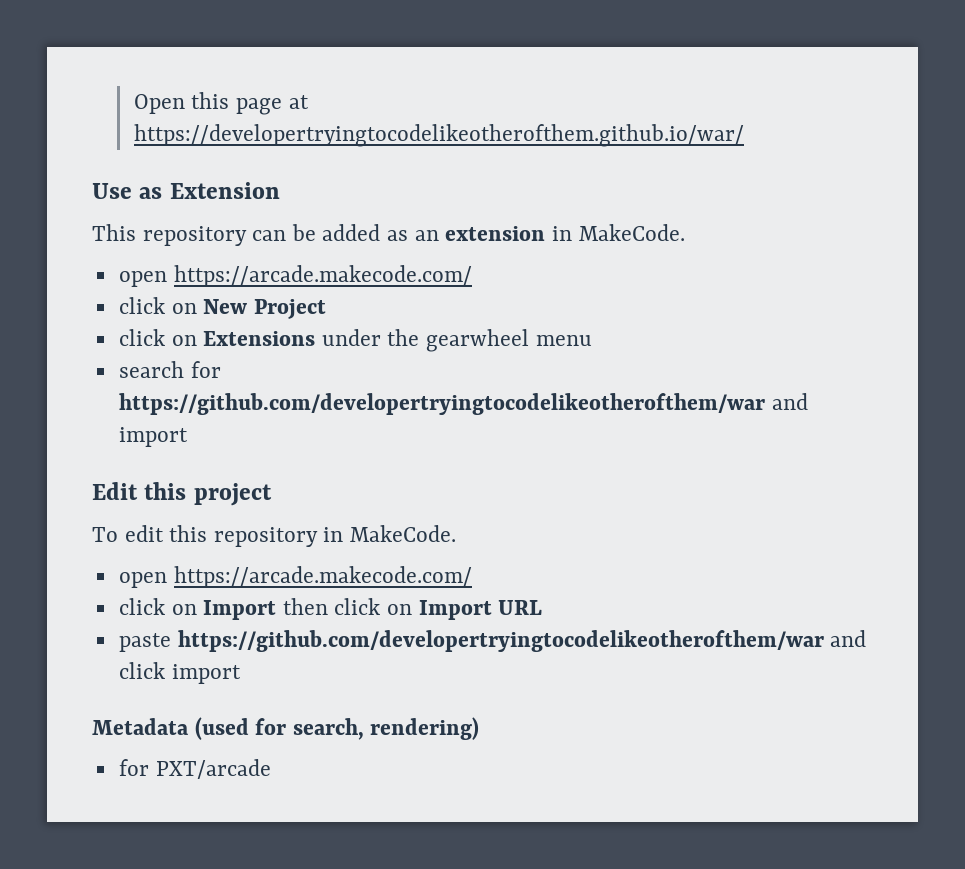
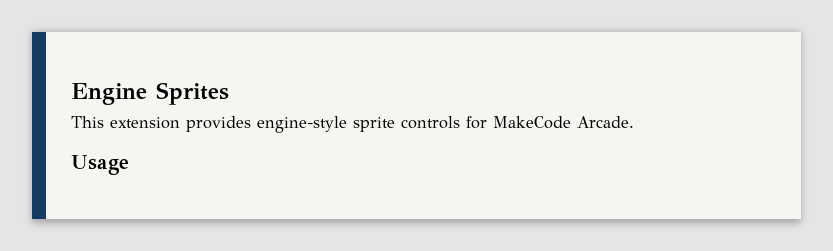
[133,92,309,115] [133,124,744,147] [92,182,280,199] [92,224,685,246] [118,265,472,287] [118,297,326,319] [118,329,592,352] [118,361,221,378] [118,393,808,415] [118,427,188,447] [92,482,272,506] [92,525,457,547] [118,566,472,588] [118,598,543,620] [118,630,867,652] [118,662,241,684] [92,717,480,740] [118,759,271,779] Open this page at https://developertryingtocodelikeotherofthem.github.io/war/ // Use as Extension // This repository can be added as an extension in MakeCode. // open https://arcade.makecode.com/ // click on New Project // click on Extensions under the gearwheel menu // search for https://github.com/developertryingtocodelikeotherofthem/war and import // Edit this project // To edit this repository in MakeCode. // open https://arcade.makecode.com/ // click on Import then click on Import URL // paste https://github.com/developertryingtocodelikeotherofthem/war and click import // Metadata (used for search, rendering) // for PXT/arcade -> [71,82,229,105] [71,116,634,133] [71,155,129,175] Engine Sprites // This extension provides engine-style sprite controls for MakeCode Arcade. // Usage

